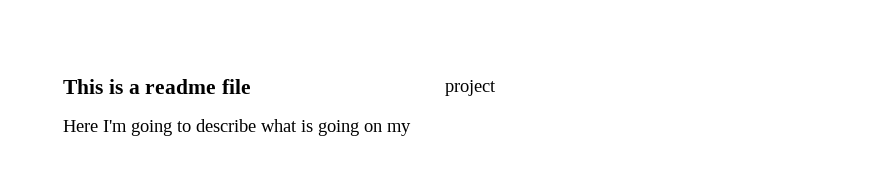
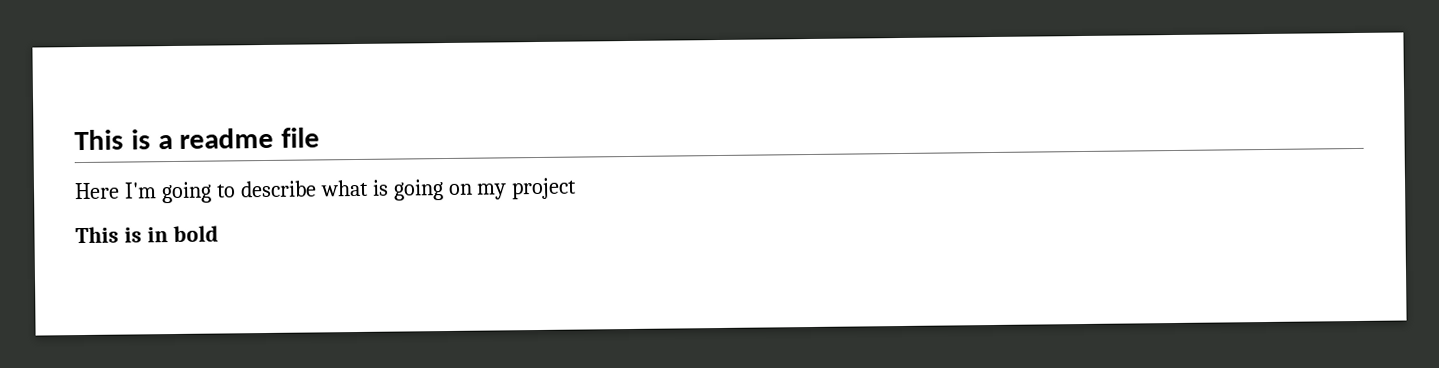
(496, 88) none -> [75,225,219,244] // This is in bold

